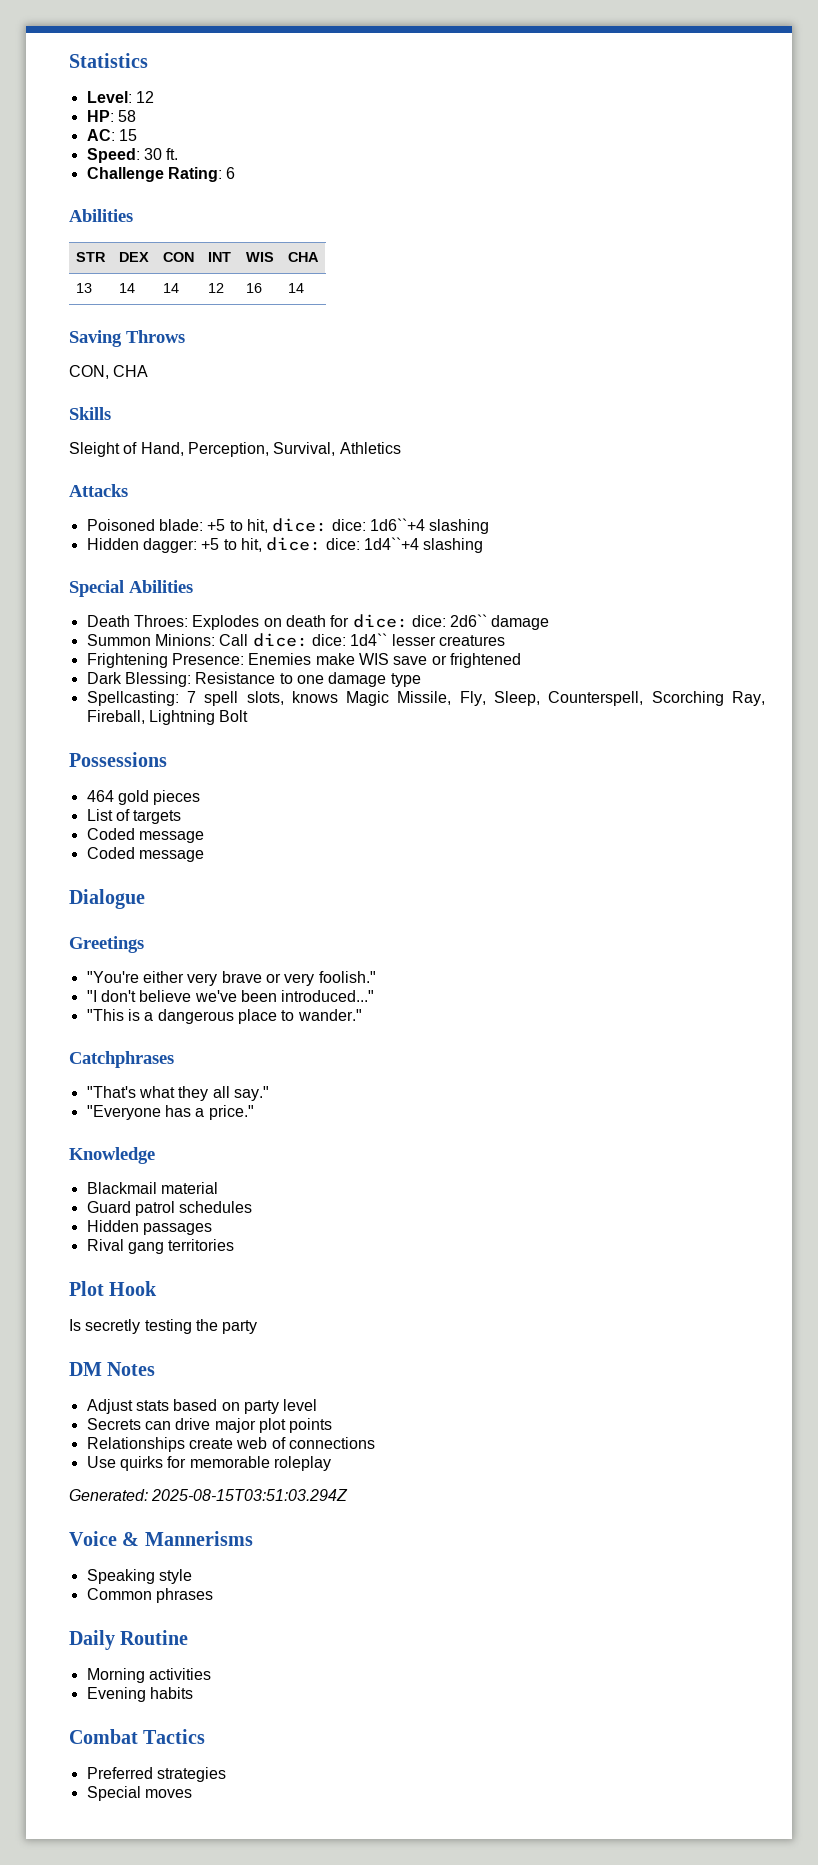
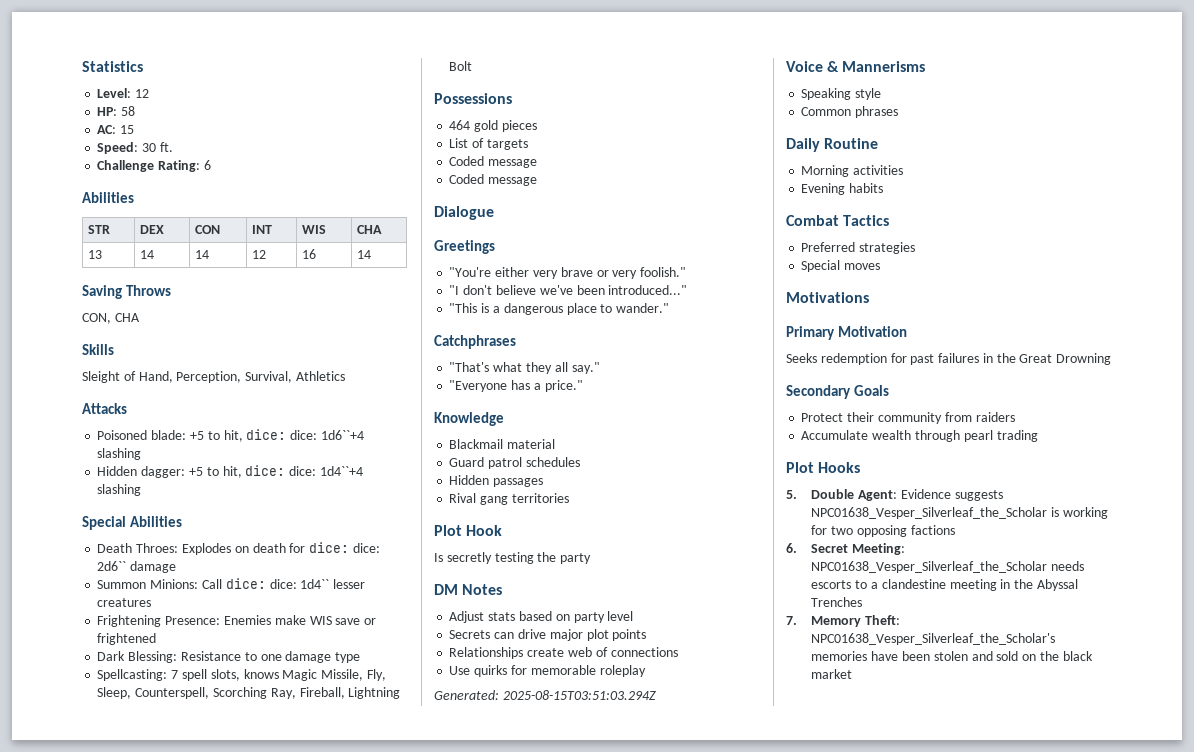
(192, 1793) none -> [786,292,869,303] [786,326,907,340] [786,353,1112,365] [786,385,889,399] [801,412,1015,424] [801,430,1038,442] [786,462,861,473] [786,489,1003,501] [811,507,1109,519] [811,525,955,537] [786,543,906,555] [811,561,1085,573] [811,579,1078,591] [811,597,863,607] [786,615,901,627] [811,633,1056,645] [811,651,1093,661] [811,669,853,679] // Motivations // Primary Motivation // Seeks redemption for past failures in the Great Drowning // Secondary Goals // Protect their community from raiders // Accumulate wealth through pearl trading // Plot Hooks // 5. Double Agent: Evidence suggests NPC01638_Vesper_Silverleaf_the_Scholar is working for two opposing factions // 6. Secret Meeting: NPC01638_Vesper_Silverleaf_the_Scholar needs escorts to a clandestine meeting in the Abyssal Trenches // 7. Memory Theft: NPC01638_Vesper_Silverleaf_the_Scholar's memories have been stolen and sold on the black market

